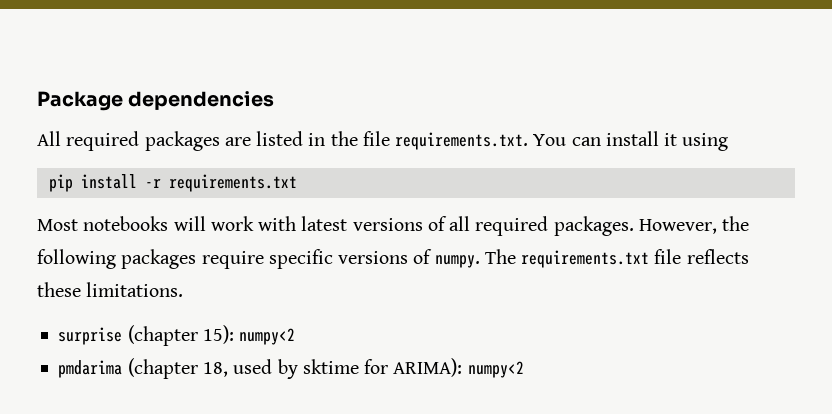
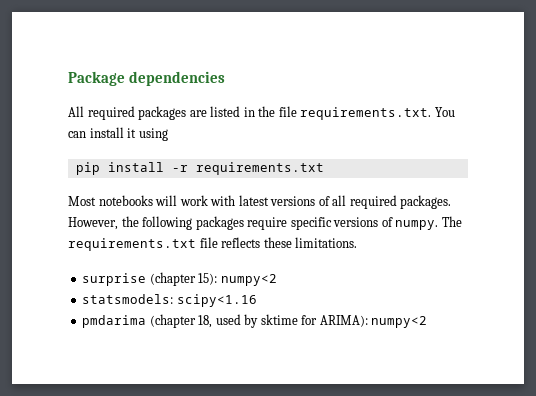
(296, 336) none -> [82,294,257,307] // statsmodels: scipy<1.16

